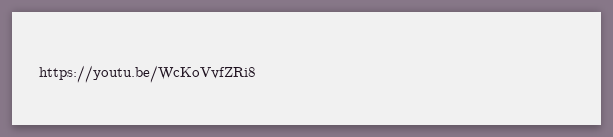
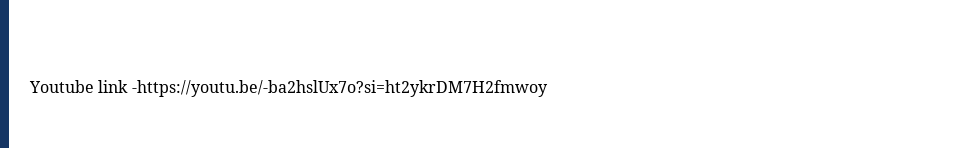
[39,65,256,83] https://youtu.be/WcKoVvfZRi8 -> [29,80,548,97] Youtube link -https://youtu.be/-ba2hslUx7o?si=ht2ykrDM7H2fmwoy

